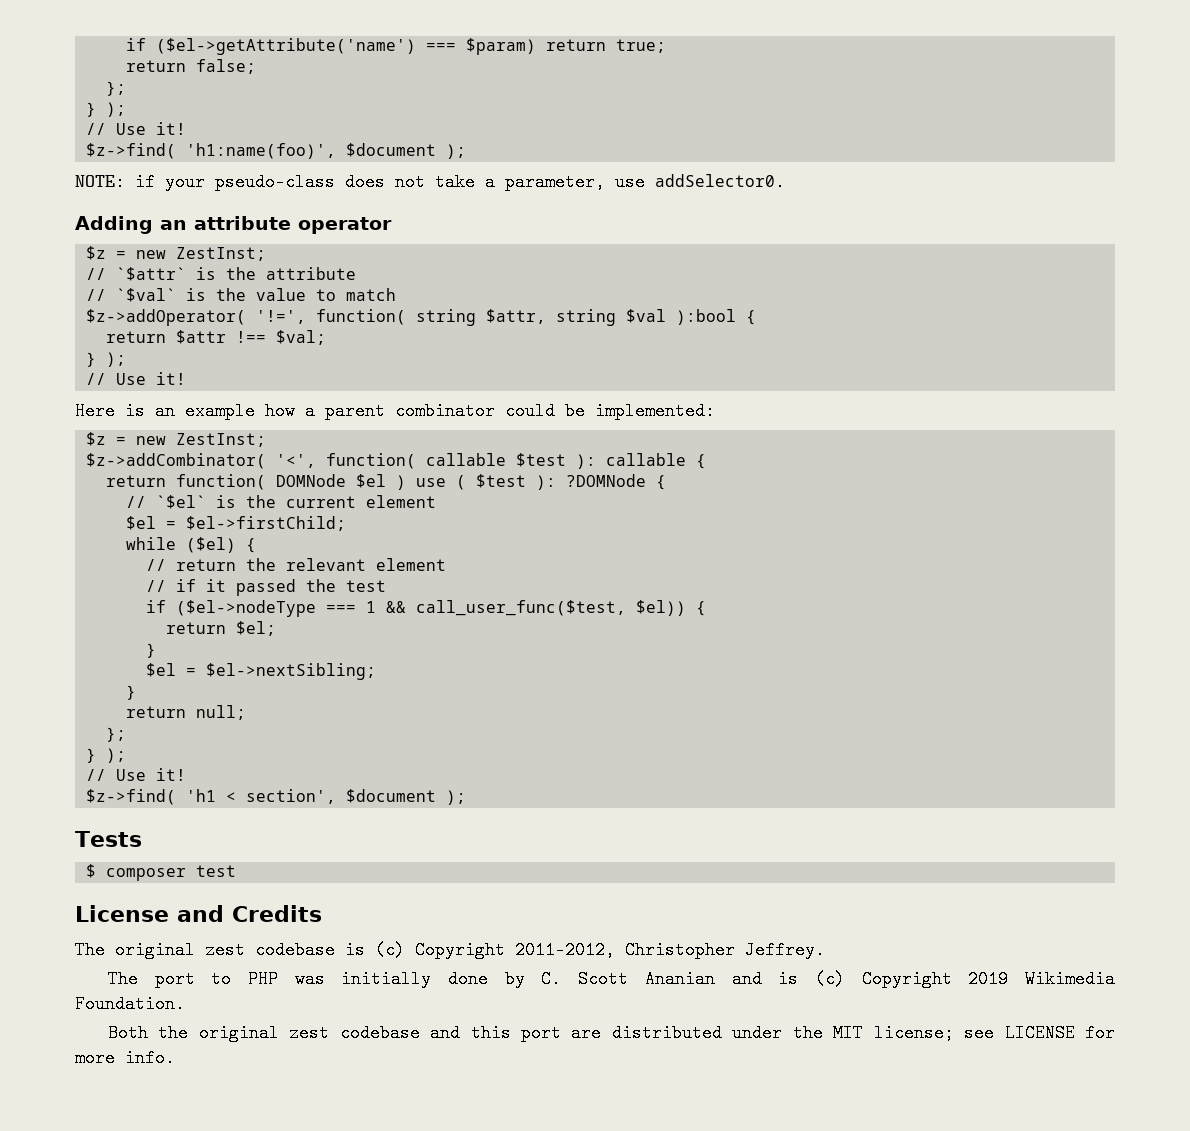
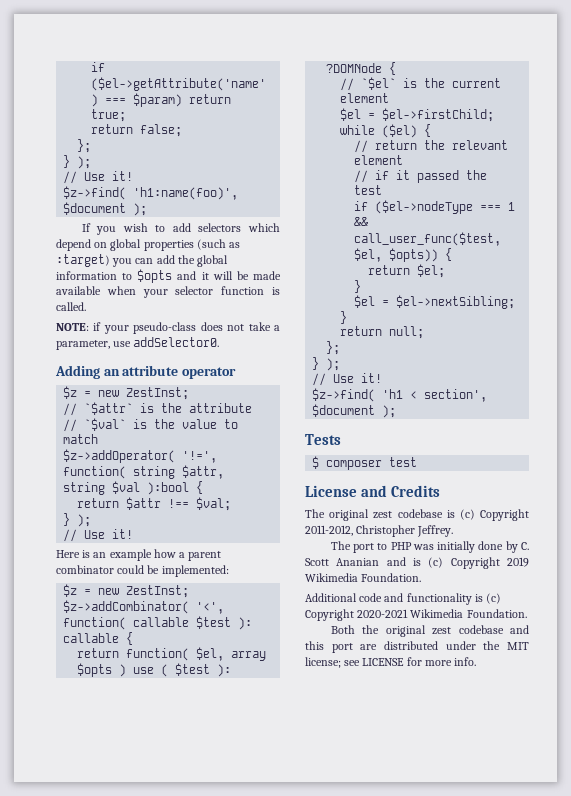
(467, 151) none -> [81,223,280,235] [56,239,241,251] [56,254,229,267] [56,269,281,283] [56,286,280,298] [56,302,86,311] // If you wish to add selectors which depend on global properties (such as :target) you can add the global information to $opts and it will be made available when your selector function is called.
[276,474,387,488] DOMNode $el -> [196,647,267,661] [77,663,113,677] $el, array $opts
[636,600,687,616] $el)) -> [354,248,439,262] $el, $opts))
(185, 1004) none -> [305,593,502,605] [305,609,527,621] // Additional code and functionality is (c) Copyright 2020-2021 Wikimedia Foundation.

